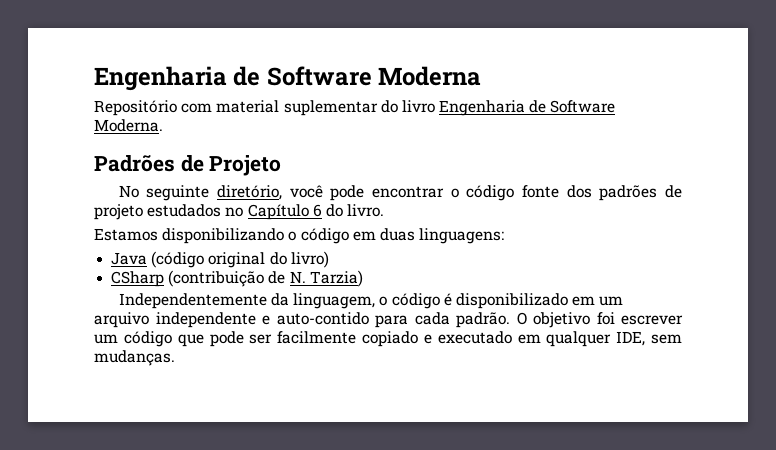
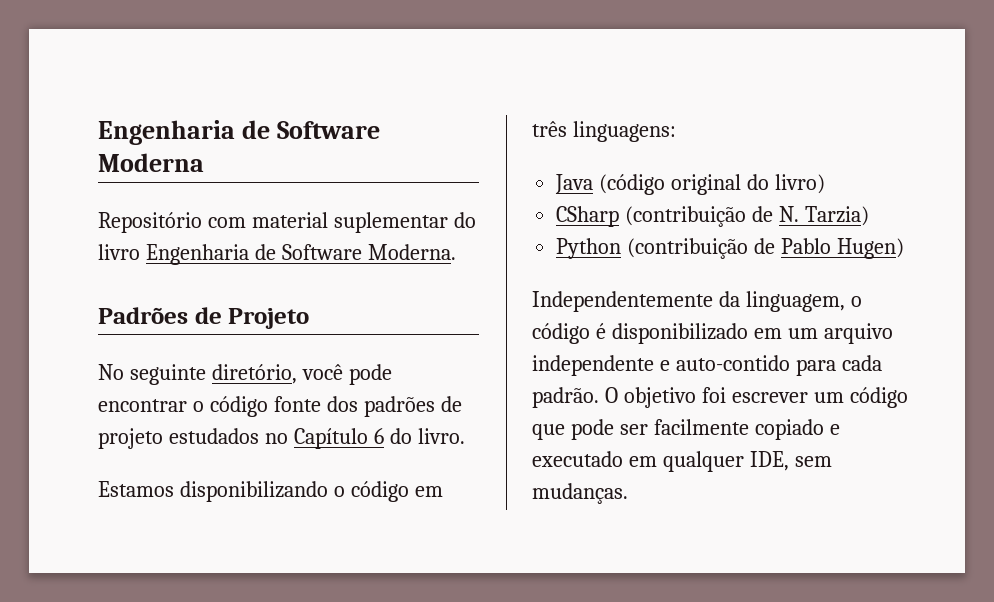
[379,228,415,241] duas -> [532,121,567,137] três
(363, 278) none -> [556,238,904,259] // Python (contribuição de Pablo Hugen)

